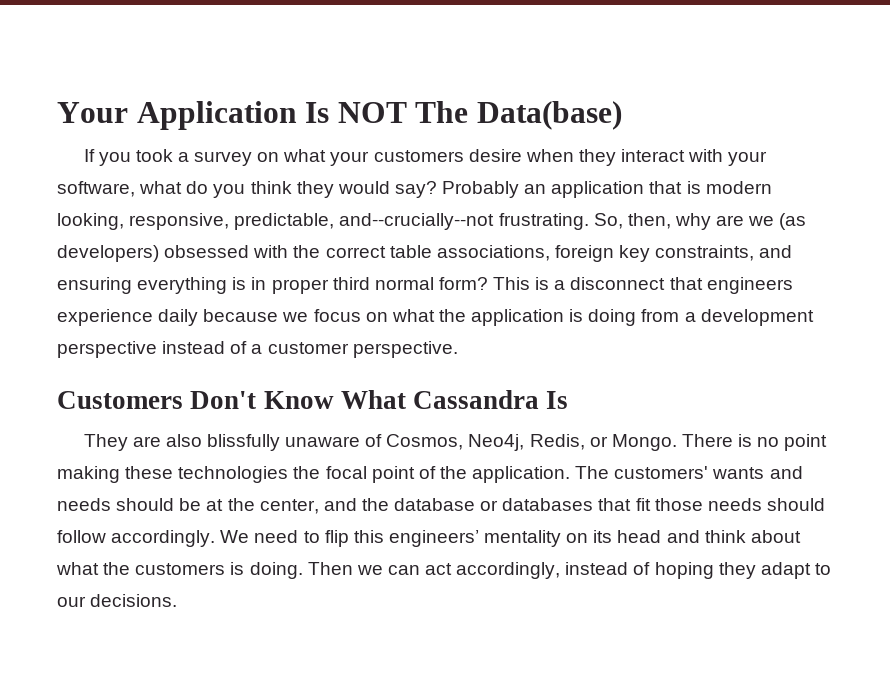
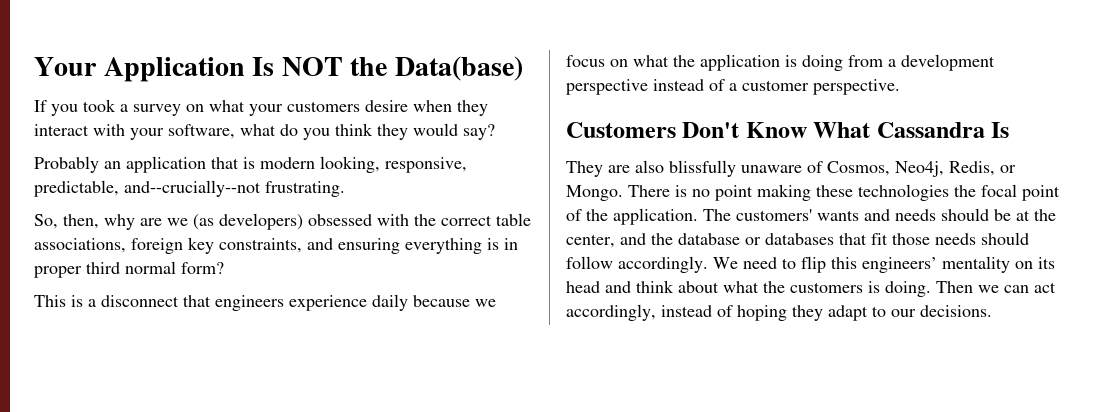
[415,101,469,123] The -> [350,57,388,76] the
(437, 189) none -> (495, 132) //
(589, 221) none -> (345, 189) //
(488, 283) none -> (224, 268) //

